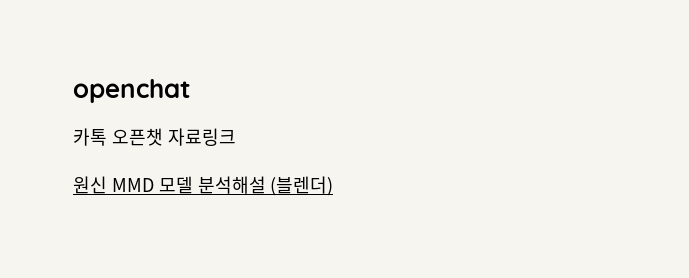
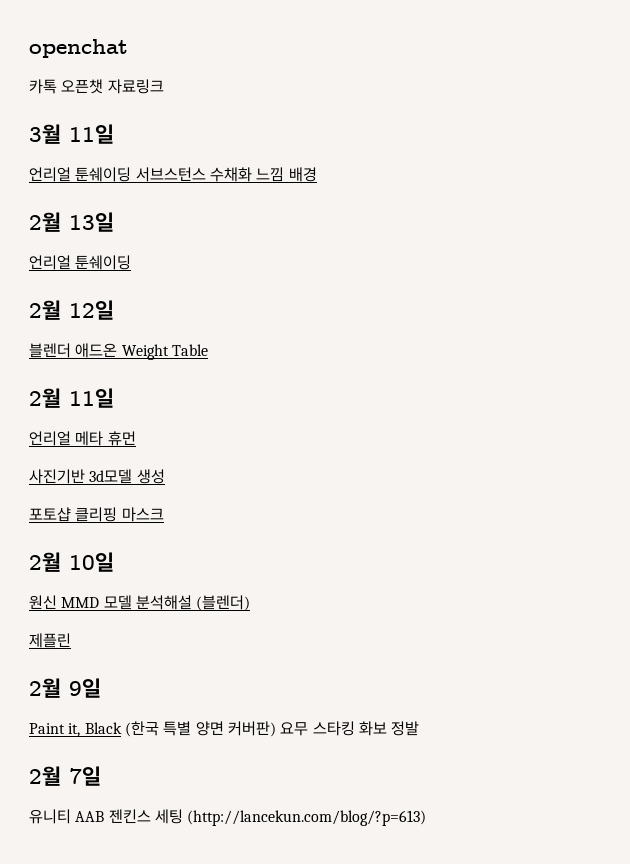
(236, 137) none -> [29,124,114,144] [29,167,317,182] [29,212,114,232] [29,255,132,270] [29,300,114,320] [29,343,208,360] [29,388,114,408] [29,431,136,446] [29,469,165,484] [29,507,164,522] [29,552,114,572] // 3월 11일 // 언리얼 툰쉐이딩 서브스턴스 수채화 느낌 배경 // 2월 13일 // 언리얼 툰쉐이딩 // 2월 12일 // 블렌더 애드온 Weight Table // 2월 11일 // 언리얼 메타 휴먼 // 사진기반 3d모델 생성 // 포토샵 클리핑 마스크 // 2월 10일
(334, 186) none -> [29,633,71,648] [29,678,101,698] [29,721,420,737] [29,766,101,786] [29,809,427,826] // 제플린 // 2월 9일 // Paint it, Black (한국 특별 양면 커버판) 요무 스타킹 화보 정발 // 2월 7일 // 유니티 AAB 젠킨스 세팅 (http://lancekun.com/blog/?p=613)

